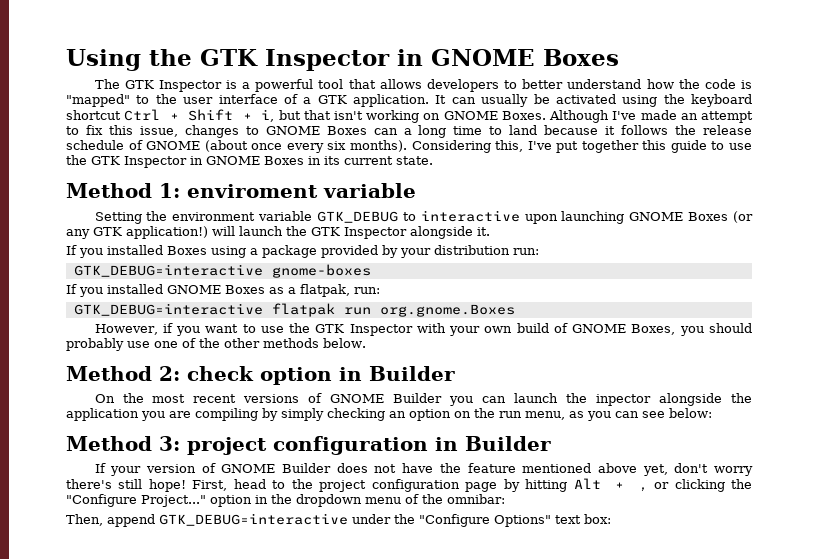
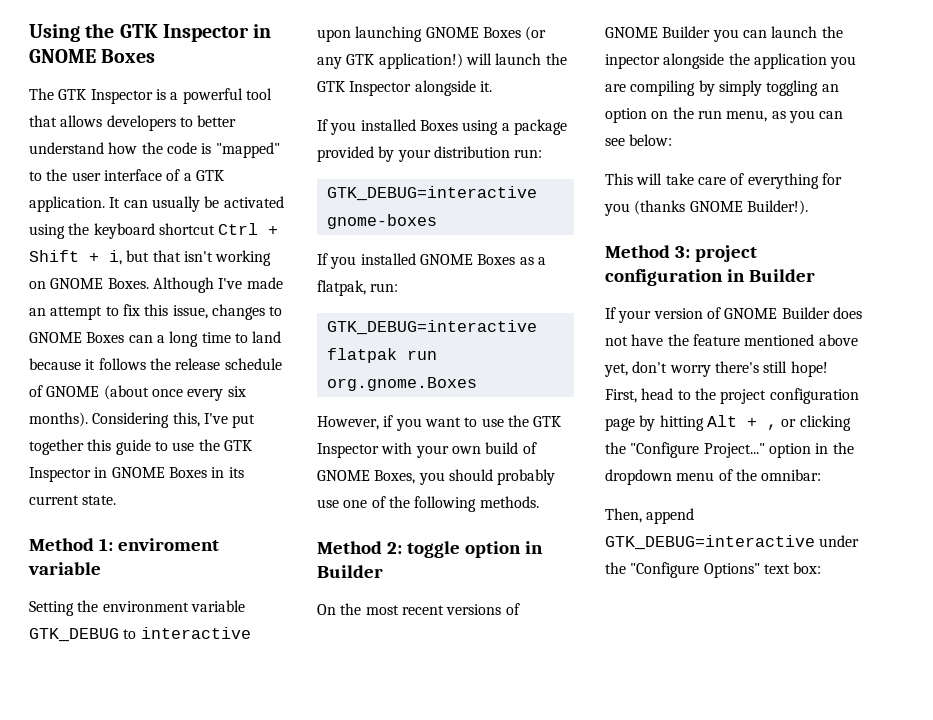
[224,338,366,348] other methods below. -> [414,496,539,512] following methods.
[187,366,254,381] check -> [406,541,460,558] toggle
[327,408,385,421] checking -> [766,80,819,96] toggling
(712, 413) none -> [605,173,842,189] [604,200,808,216] // This will take care of everything for you (thanks GNOME Builder!).

